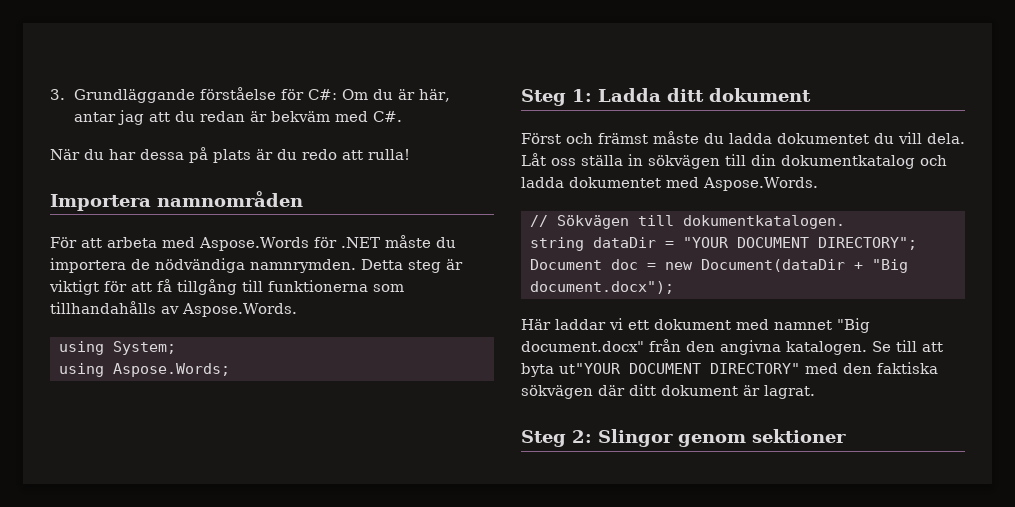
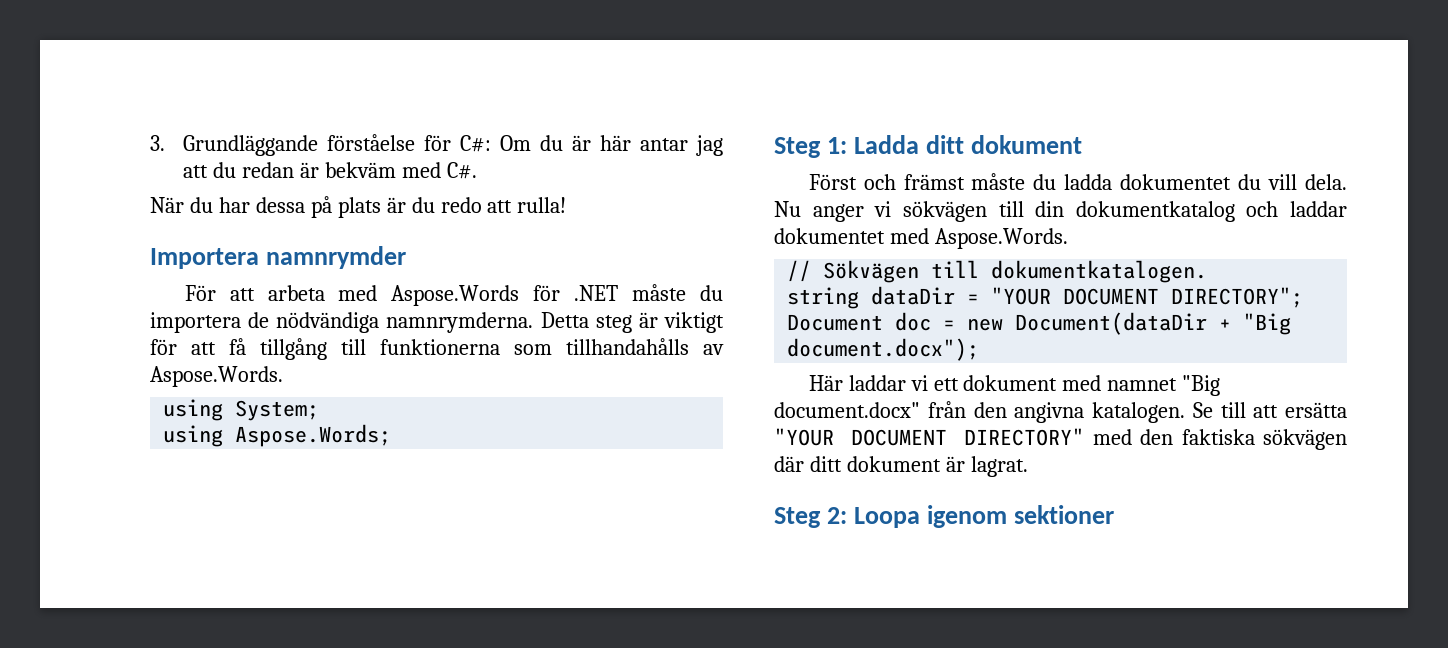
[418,89,450,102] här, -> [600,135,632,151] här
[157,191,303,207] namnområden -> [265,246,406,269] namnrymder
[250,259,356,273] namnrymden. -> [386,312,534,333] namnrymderna.
[521,153,643,166] Låt oss ställa in -> [774,201,892,222] Nu anger vi
[521,177,564,188] ladda -> [1290,201,1347,217] laddar
[521,363,621,377] byta ut"YOUR -> [1285,402,1347,418] [774,428,834,446] ersätta "YOUR
[598,429,746,447] Slingor genom -> [853,505,1007,528] Loopa igenom

